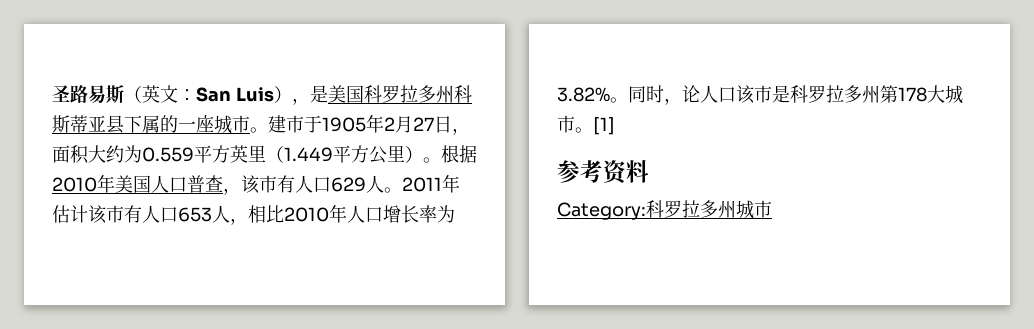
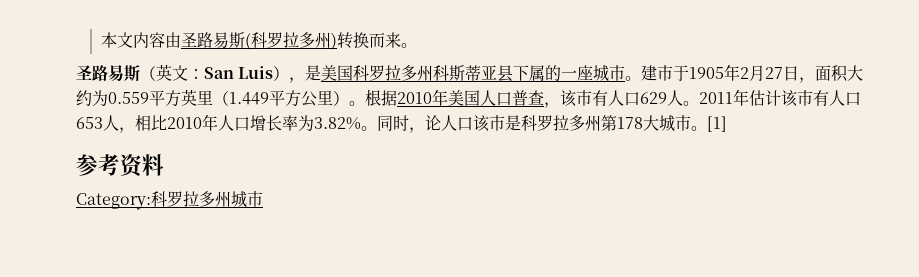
(52, 93) none -> [101,32,418,50] 本文内容由圣路易斯(科罗拉多州)转换而来。 //

